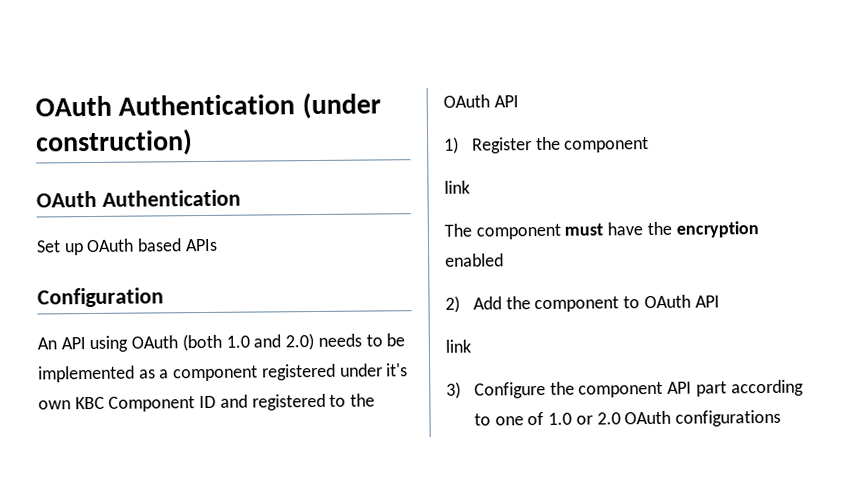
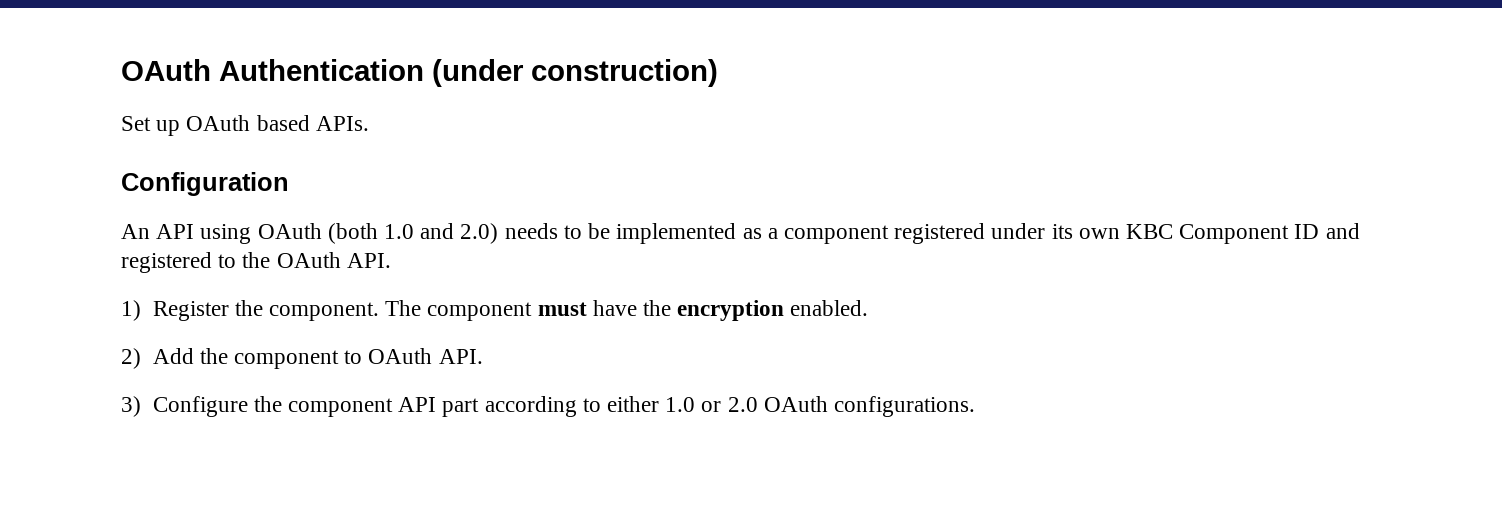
[36,189,241,208] // OAuth Authentication -> (718, 73) none
[184,238,218,252] APIs -> [315,116,369,131] APIs.
[386,363,409,377] it's -> [1051,224,1073,239] its
[493,95,519,108] API -> [346,253,391,268] API.
[564,137,650,153] [444,180,470,194] component // link // -> [268,302,379,321] component.
[445,253,504,267] enabled -> [790,300,869,316] enabled.
[694,295,720,308] [445,339,471,353] API // link -> [438,349,483,364] API.
[494,411,545,426] one of -> [606,396,659,412] either
[675,409,782,427] configurations -> [834,396,976,417] configurations.

